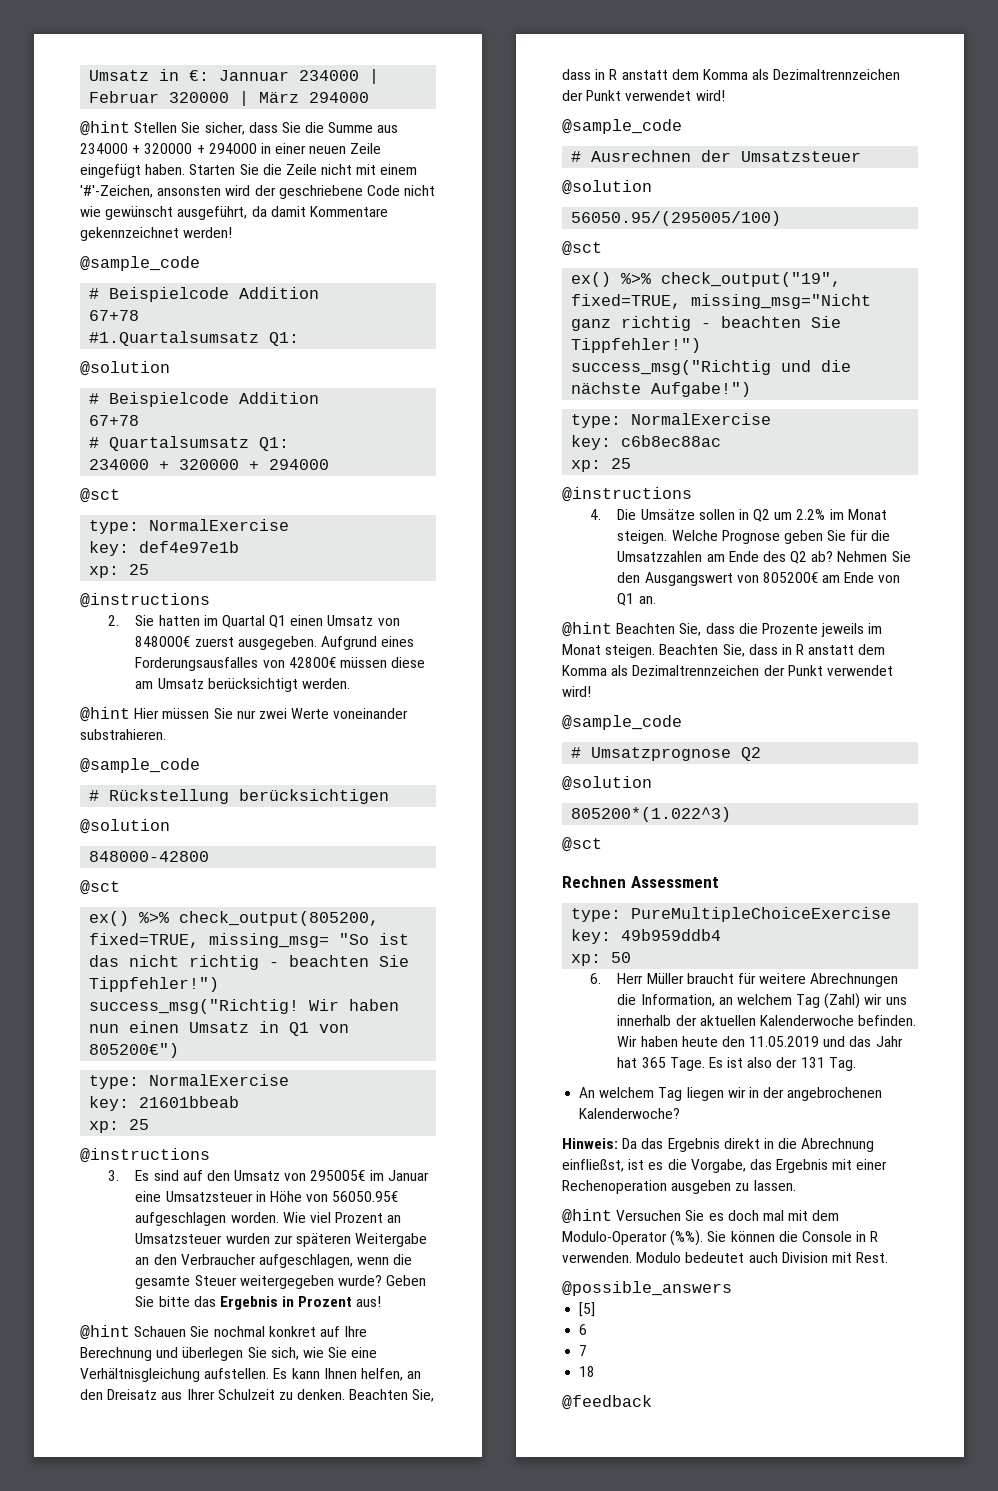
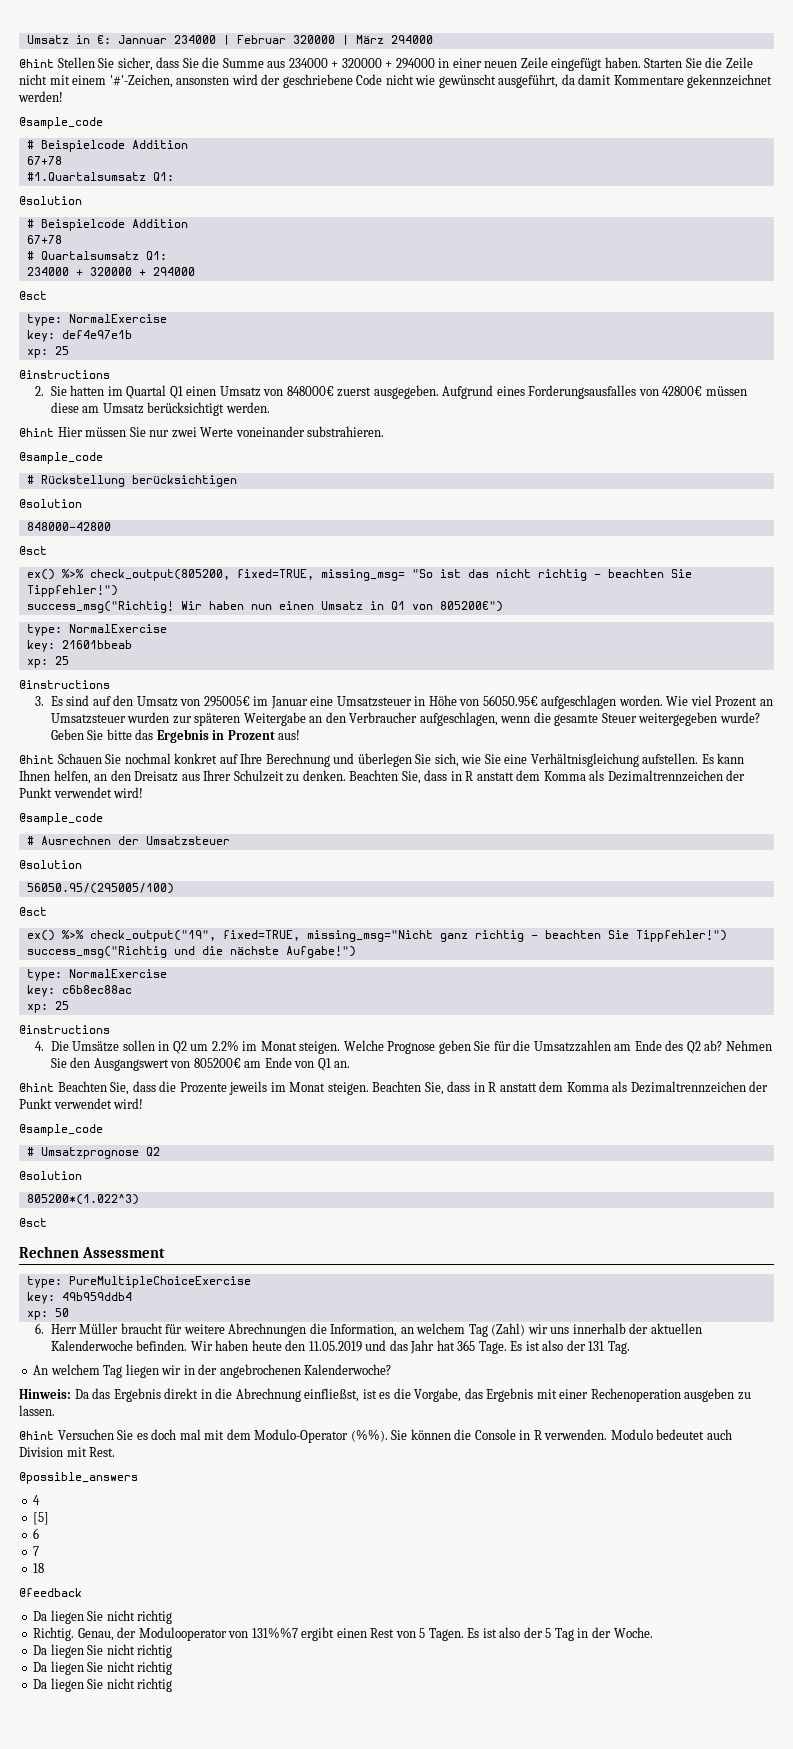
(732, 1288) none -> [33,1495,41,1505] // 4
(652, 1402) none -> [33,1610,173,1624] [33,1627,653,1641] [33,1644,173,1658] [33,1661,173,1675] [33,1678,173,1692] // Da liegen Sie nicht richtig // Richtig. Genau, der Modulooperator von 131%%7 ergibt einen Rest von 5 Tagen. Es ist also der 5 Tag in der Woche. // Da liegen Sie nicht richtig // Da liegen Sie nicht richtig // Da liegen Sie nicht richtig

